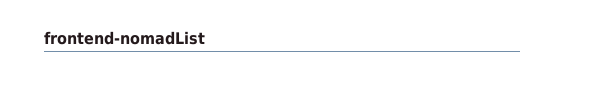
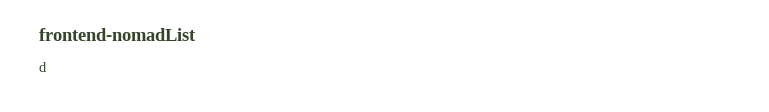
(205, 38) none -> [39,62,47,72] // d

